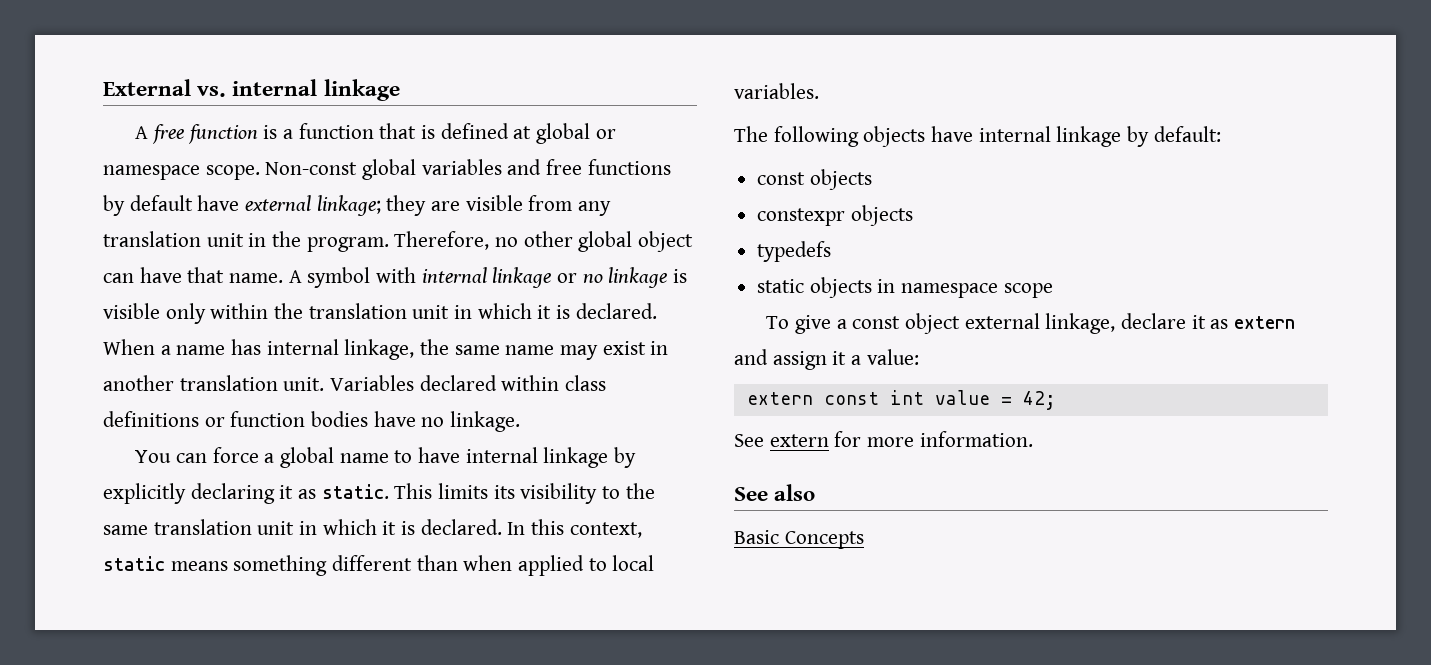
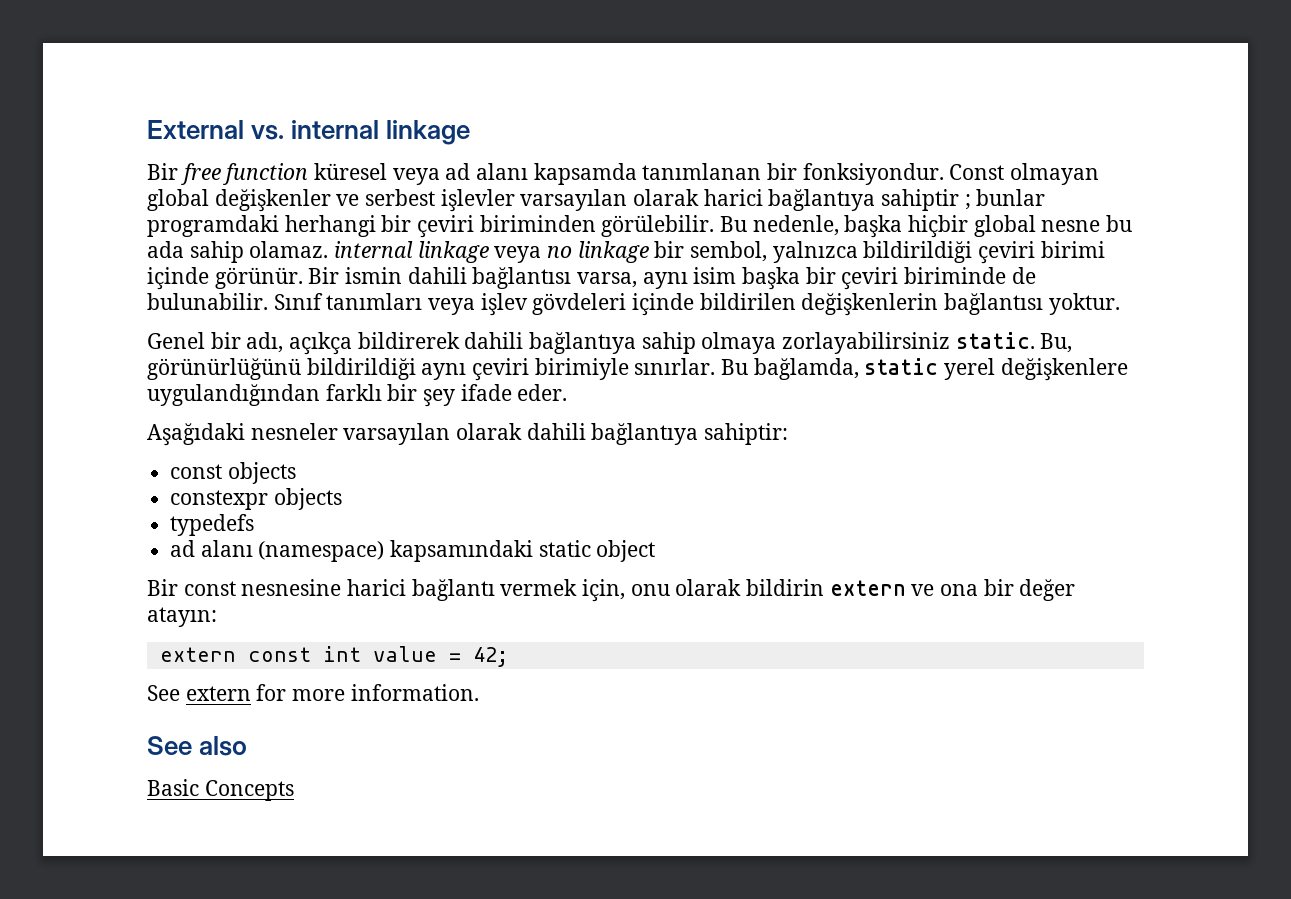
[135,126,149,139] A -> [147,163,178,180] Bir
[263,123,616,144] [103,159,671,180] [103,195,612,216] [103,231,694,252] [103,267,578,288] is a function that is defined at global or namespace scope. Non-const global variables and free functions by default have external linkage; they are visible from any translation unit in the program. Therefore, no other global object can have that name. A symbol with internal linkage or -> [314,163,1100,185] [147,189,1046,212] [147,215,1133,238] [147,241,542,263] küresel veya ad alanı kapsamda tanımlanan bir fonksiyondur. Const olmayan global değişkenler ve serbest işlevler varsayılan olarak harici bağlantıya sahiptir ; bunlar programdaki herhangi bir çeviri biriminden görülebilir. Bu nedenle, başka hiçbir global nesne bu ada sahip olamaz. internal linkage veya
[673,269,688,283] [103,303,657,324] [103,339,669,360] [103,375,607,391] [103,411,521,432] [135,447,637,468] [103,483,655,504] [103,519,642,538] [103,555,655,576] [734,83,819,99] [734,126,1221,147] is visible only within the translation unit in which it is declared. When a name has internal linkage, the same name may exist in another translation unit. Variables declared within class definitions or function bodies have no linkage. // You can force a global name to have internal linkage by explicitly declaring it as static. This limits its visibility to the same translation unit in which it is declared. In this context, static means something different than when applied to local variables. // The following objects have internal linkage by default: -> [654,241,1105,264] [147,267,1036,290] [147,293,1120,316] [147,332,1073,355] [147,358,1128,381] [147,384,568,407] [147,423,789,446] bir sembol, yalnızca bildirildiği çeviri birimi içinde görünür. Bir ismin dahili bağlantısı varsa, aynı isim başka bir çeviri biriminde de bulunabilir. Sınıf tanımları veya işlev gövdeleri içinde bildirilen değişkenlerin bağlantısı yoktur. // Genel bir adı, açıkça bildirerek dahili bağlantıya sahip olmaya zorlayabilirsiniz static. Bu, görünürlüğünü bildirildiği aynı çeviri birimiyle sınırlar. Bu bağlamda, static yerel değişkenlere uygulandığından farklı bir şey ifade eder. // Aşağıdaki nesneler varsayılan olarak dahili bağlantıya sahiptir:
[757,277,1053,298] [766,313,1296,334] [734,349,919,370] static objects in namespace scope // To give a const object external linkage, declare it as extern and assign it a value: -> [170,540,656,562] [147,579,1076,602] [147,607,217,627] ad alanı (namespace) kapsamındaki static object // Bir const nesnesine harici bağlantı vermek için, onu olarak bildirin extern ve ona bir değer atayın:

